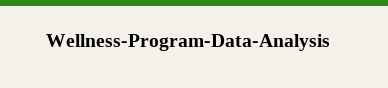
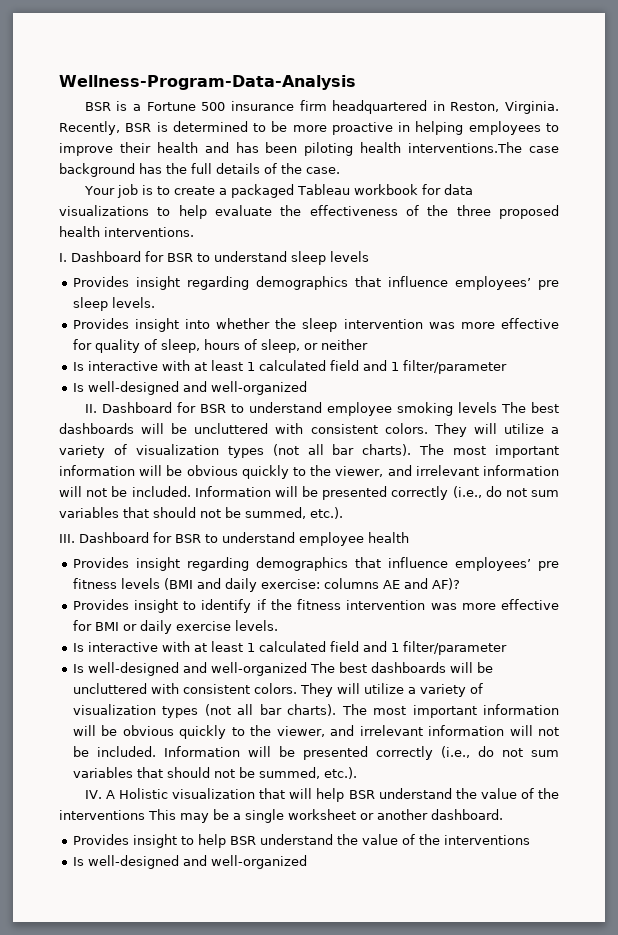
(330, 42) none -> [84,100,559,114] [59,121,559,135] [59,142,559,156] [59,163,340,177] [83,184,473,198] [59,205,559,219] [59,226,194,237] [59,251,369,265] [72,276,559,290] [72,297,155,311] [72,318,560,332] [72,339,368,353] [72,360,507,374] [72,381,307,395] [84,402,559,416] [59,423,560,437] [59,444,559,458] [59,465,559,479] [59,486,560,500] [59,507,343,519] [59,532,409,546] [72,557,559,571] [72,578,460,592] [72,599,559,613] [72,620,278,634] [72,641,507,655] [72,662,493,676] [72,683,483,697] [72,704,559,718] [72,725,560,739] [72,746,559,760] [72,767,357,779] [84,788,559,802] [59,809,503,823] [72,834,530,848] [72,855,307,869] // BSR is a Fortune 500 insurance firm headquartered in Reston, Virginia. Recently, BSR is determined to be more proactive in helping employees to improve their health and has been piloting health interventions.The case background has the full details of the case. // Your job is to create a packaged Tableau workbook for data visualizations to help evaluate the effectiveness of the three proposed health interventions. // I. Dashboard for BSR to understand sleep levels // Provides insight regarding demographics that influence employees’ pre sleep levels. // Provides insight into whether the sleep intervention was more effective for quality of sleep, hours of sleep, or neither // Is interactive with at least 1 calculated field and 1 filter/parameter // Is well-designed and well-organized // II. Dashboard for BSR to understand employee smoking levels The best dashboards will be uncluttered with consistent colors. They will utilize a variety of visualization types (not all bar charts). The most important information will be obvious quickly to the viewer, and irrelevant information will not be included. Information will be presented correctly (i.e., do not sum variables that should not be summed, etc.). // III. Dashboard for BSR to understand employee health // Provides insight regarding demographics that influence employees’ pre fitness levels (BMI and daily exercise: columns AE and AF)? // Provides insight to identify if the fitness intervention was more effective for BMI or daily exercise levels. // Is interactive with at least 1 calculated field and 1 filter/parameter // Is well-designed and well-organized The best dashboards will be uncluttered with consistent colors. They will utilize a variety of visualization types (not all bar charts). The most important information will be obvious quickly to the viewer, and irrelevant information will not be included. Information will be presented correctly (i.e., do not sum variables that should not be summed, etc.). // IV. A Holistic visualization that will help BSR understand the value of the interventions This may be a single worksheet or another dashboard. // Provides insight to help BSR understand the value of the interventions // Is well-designed and well-organized

